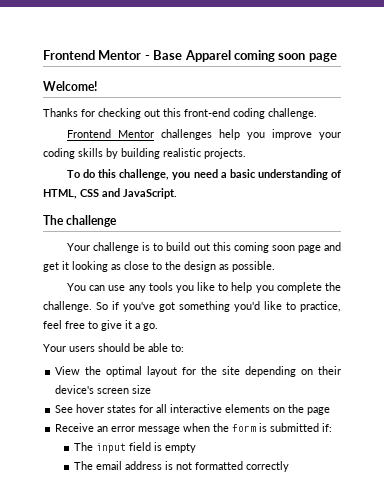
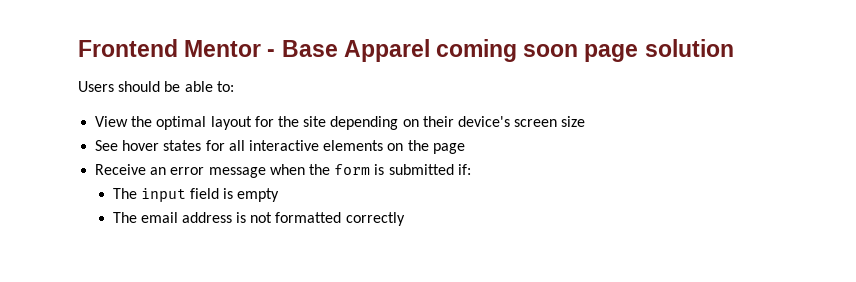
[43,81,97,91] [43,108,317,119] [67,129,341,140] [43,148,246,159] [67,169,341,180] [43,188,177,199] [43,215,118,227] [67,242,341,253] [43,261,275,272] [67,282,342,293] [43,301,341,312] [43,320,158,331] [43,344,95,352] // Welcome! // Thanks for checking out this front-end coding challenge. // Frontend Mentor challenges help you improve your coding skills by building realistic projects. // To do this challenge, you need a basic understanding of HTML, CSS and JavaScript. // The challenge // Your challenge is to build out this coming soon page and get it looking as close to the design as possible. // You can use any tools you like to help you complete the challenge. So if you've got something you'd like to practice, feel free to give it a go. // Your users -> [644,39,734,57] [78,81,114,92] solution // Users

